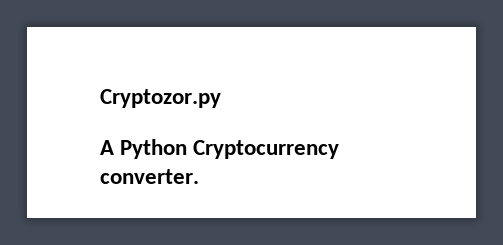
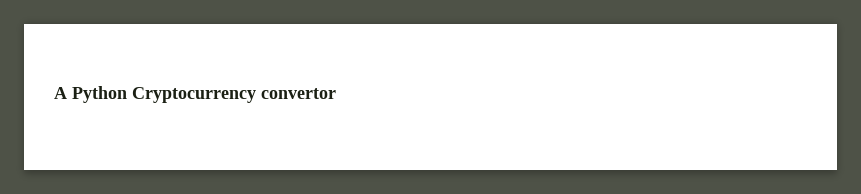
[100,89,221,108] Cryptozor.py // -> (54, 93) none
[100,169,199,184] converter. -> [261,88,336,99] convertor

